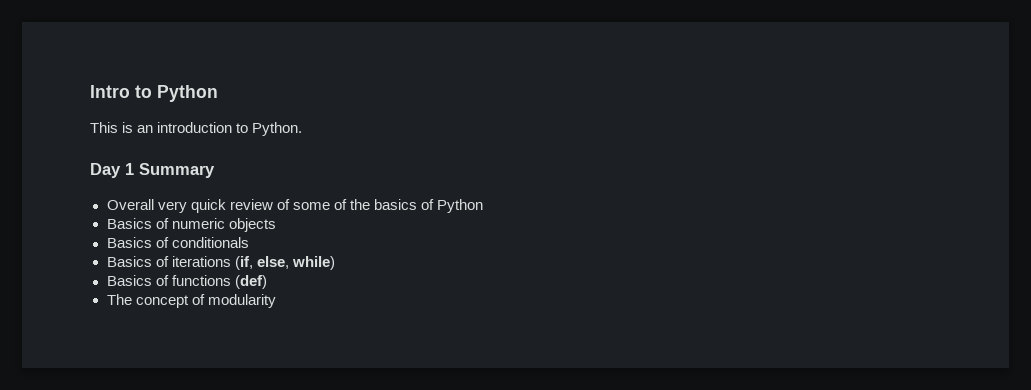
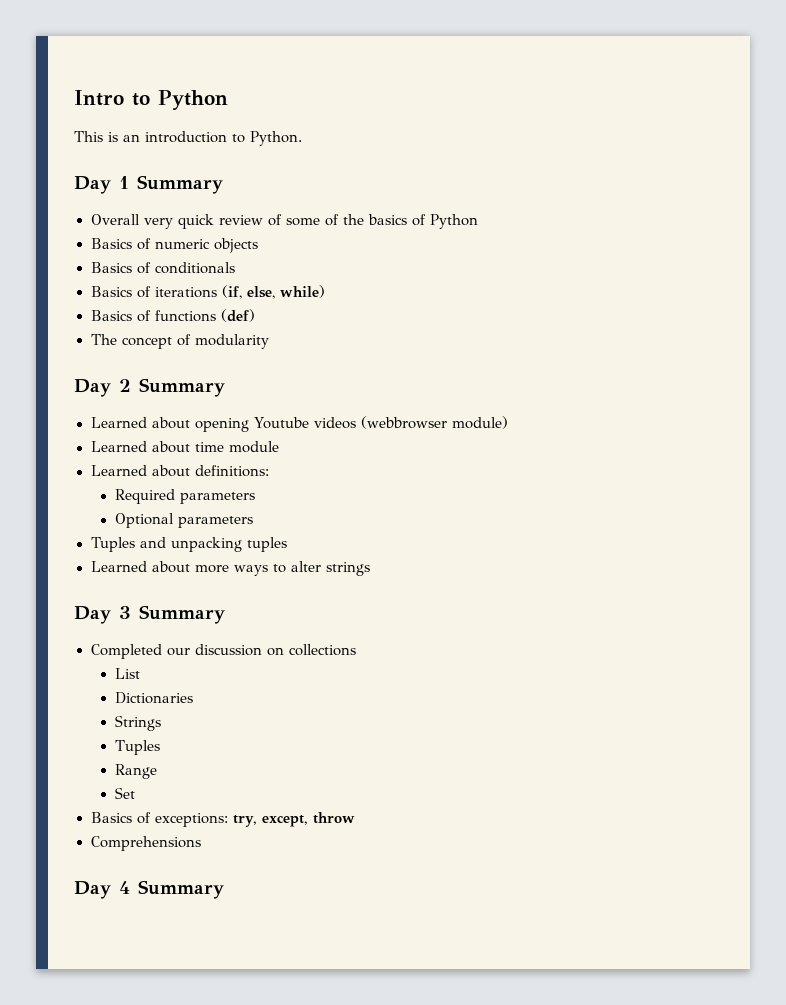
(276, 301) none -> [74,378,225,397] [90,416,509,432] [90,441,279,453] [90,465,269,477] [114,489,255,504] [114,513,253,528] [90,537,288,552] [90,561,370,576] [74,605,225,624] [90,644,356,659] [114,668,140,679] [114,692,193,704] [114,715,161,731] [114,740,160,755] [114,764,157,779] [114,787,135,799] [90,812,356,827] [90,836,201,851] [74,880,224,899] // Day 2 Summary // Learned about opening Youtube videos (webbrowser module) // Learned about time module // Learned about definitions: // Required parameters // Optional parameters // Tuples and unpacking tuples // Learned about more ways to alter strings // Day 3 Summary // Completed our discussion on collections // List // Dictionaries // Strings // Tuples // Range // Set // Basics of exceptions: try, except, throw // Comprehensions // Day 4 Summary

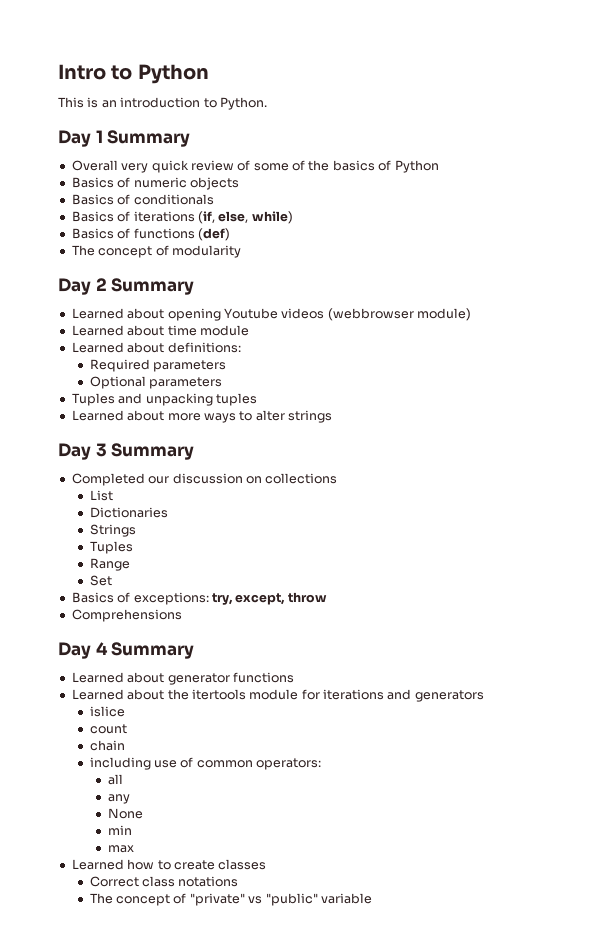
(224, 889) none -> [71,672,294,685] [71,689,484,702] [89,706,125,717] [89,724,127,734] [89,740,125,751] [89,757,322,770] [107,774,123,785] [107,794,130,804] [107,808,143,819] [107,825,132,835] [107,845,134,853] [71,859,267,870] [89,876,239,887] [89,893,372,906] // Learned about generator functions // Learned about the itertools module for iterations and generators // islice // count // chain // including use of common operators: // all // any // None // min // max // Learned how to create classes // Correct class notations // The concept of "private" vs "public" variable

